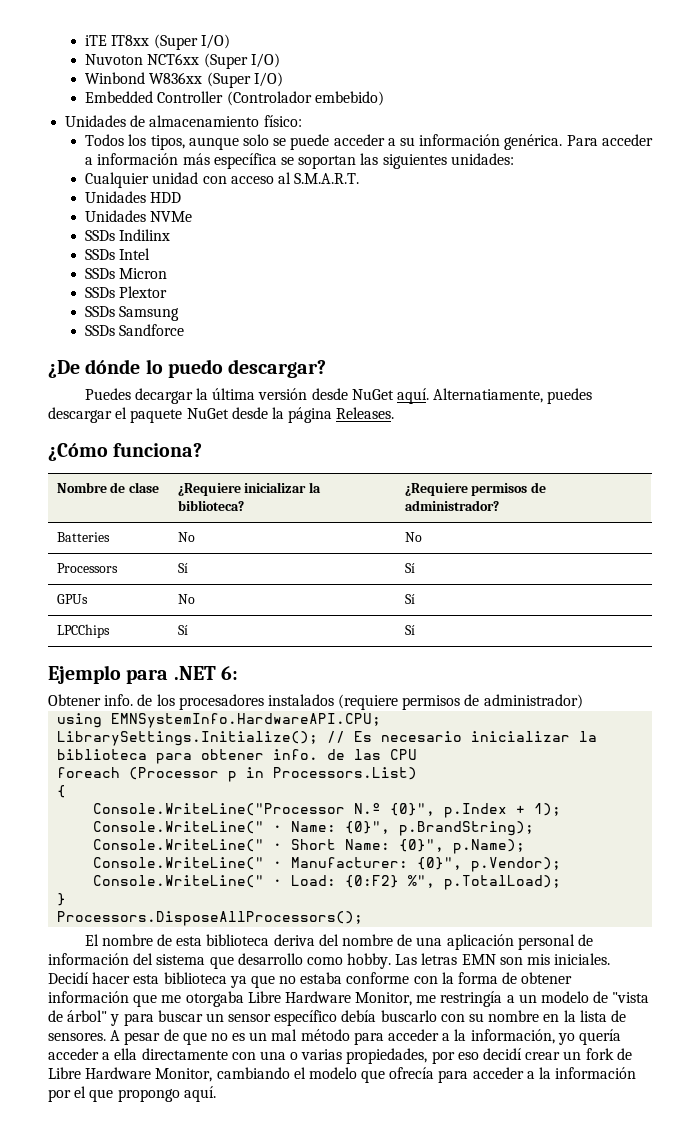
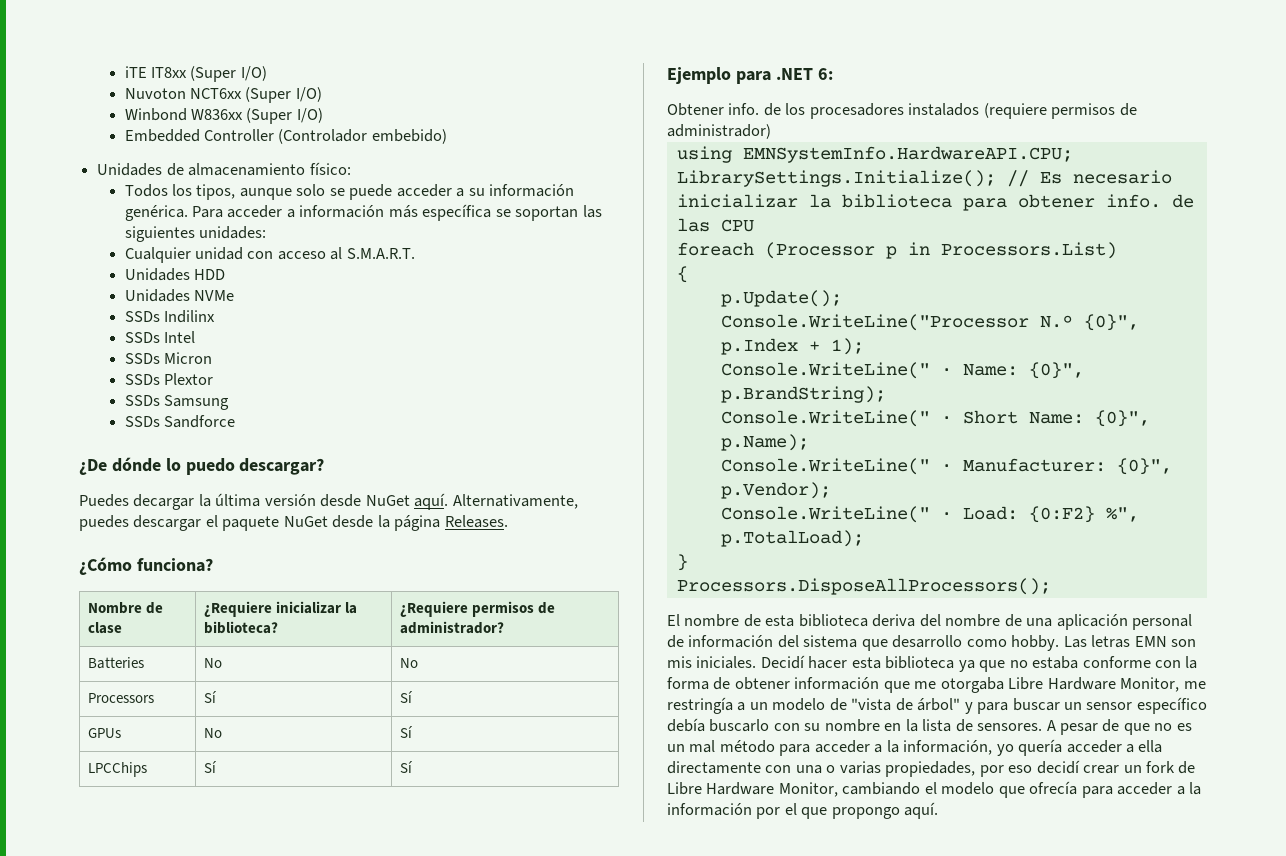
[433,388,544,403] Alternatiamente, -> [452,494,578,509] Alternativamente,
(67, 791) none -> [720,290,842,307] // p.Update();

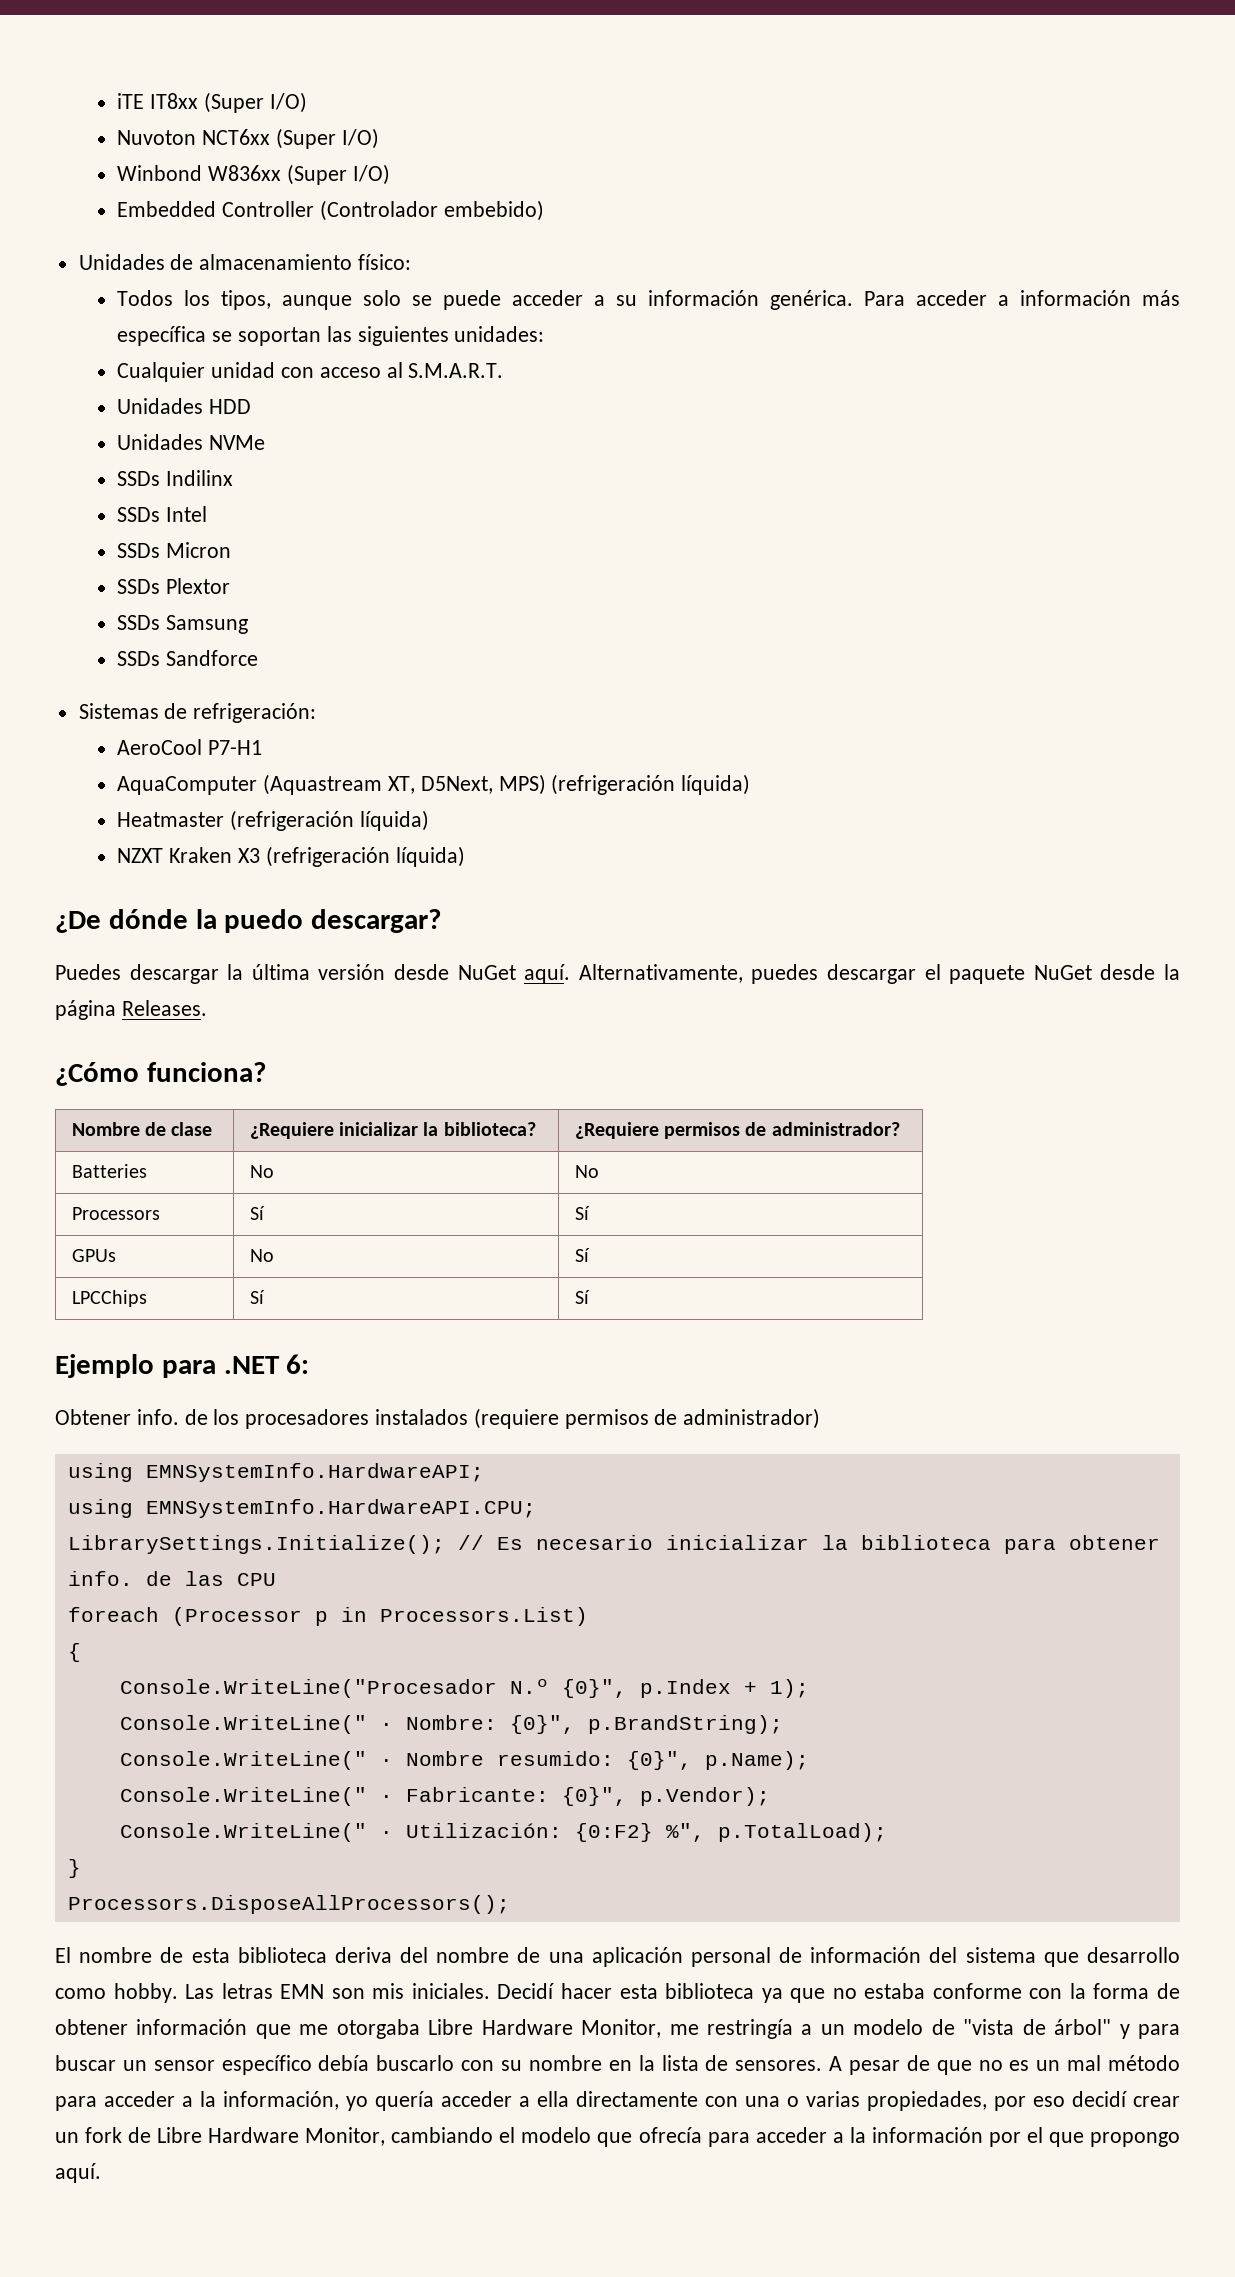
(235, 421) none -> [78,703,317,723] [117,739,263,755] [117,774,751,795] [117,810,429,831] [117,846,465,867] // Sistemas de refrigeración: // AeroCool P7-H1 // AquaComputer (Aquastream XT, D5Next, MPS) (refrigeración líquida) // Heatmaster (refrigeración líquida) // NZXT Kraken X3 (refrigeración líquida)
[165,458,181,471] lo -> [195,909,217,929] la
[133,494,195,510] decargar -> [129,964,219,984] descargar
(771, 131) none -> [67,1463,484,1482] // using EMNSystemInfo.HardwareAPI;
[720,290,842,307] [720,314,1029,331] p.Update(); // Console.WriteLine("Processor -> [119,1679,497,1698] Console.WriteLine("Procesador
[962,364,1018,376] Name: -> [405,1715,497,1730] Nombre:
[962,410,1084,424] Short Name: -> [405,1751,614,1766] Nombre resumido:
[962,458,1106,472] Manufacturer: -> [405,1787,549,1802] Fabricante:
[962,506,1018,520] Load: -> [405,1823,562,1838] Utilización:

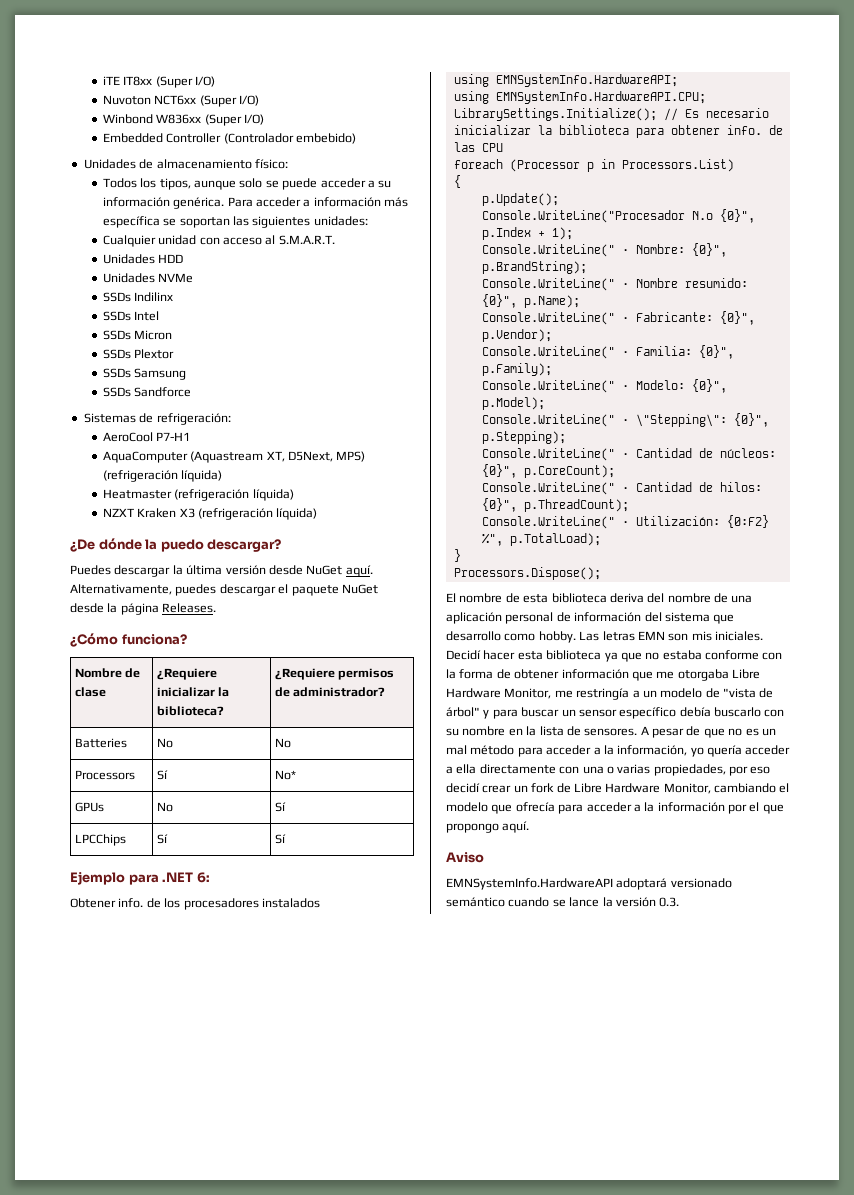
[574,1206,590,1220] Sí -> [275,770,297,780] No*
[473,1408,821,1429] (requiere permisos de administrador) -> (320, 903) none
(81, 1652) none -> [481,193,559,206] // p.Update();
(770, 1796) none -> [481,345,734,359] [481,363,552,376] [481,379,727,393] [481,397,545,410] [481,413,769,427] [481,431,566,444] [481,448,776,461] [481,464,615,478] [481,482,762,495] [481,498,629,512] // Console.WriteLine(" · Familia: {0}", p.Family); // Console.WriteLine(" · Modelo: {0}", p.Model); // Console.WriteLine(" · \"Stepping\": {0}", p.Stepping); // Console.WriteLine(" · Cantidad de núcleos: {0}", p.CoreCount); // Console.WriteLine(" · Cantidad de hilos: {0}", p.ThreadCount);
[67,1895,510,1914] Processors.DisposeAllProcessors(); -> [453,567,601,580] Processors.Dispose();
(101, 2173) none -> [446,852,484,863] [446,878,732,890] [446,897,680,907] // Aviso // EMNSystemInfo.HardwareAPI adoptará versionado semántico cuando se lance la versión 0.3.

